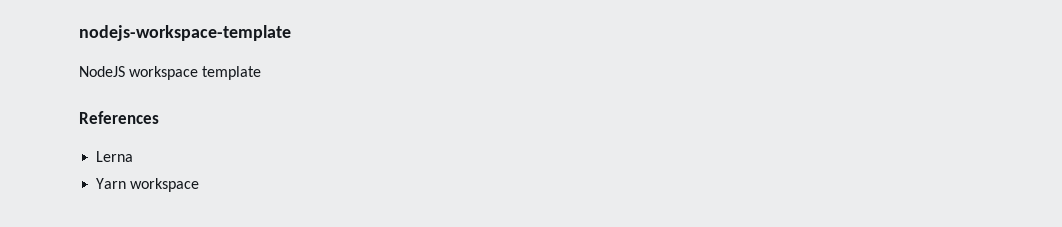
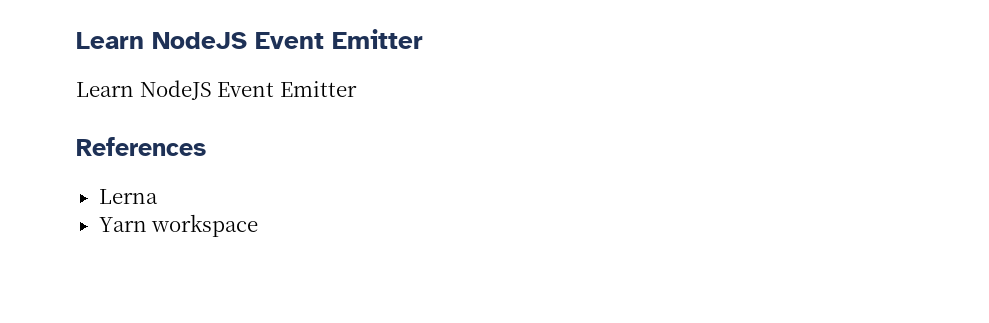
[79,25,291,41] [79,66,262,80] nodejs-workspace-template // NodeJS workspace template -> [76,29,423,49] [76,80,357,100] Learn NodeJS Event Emitter // Learn NodeJS Event Emitter

